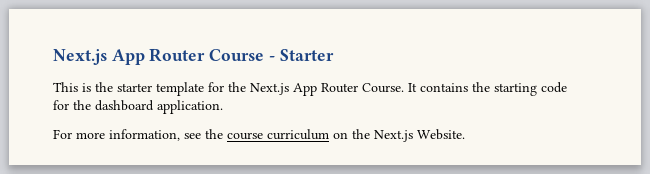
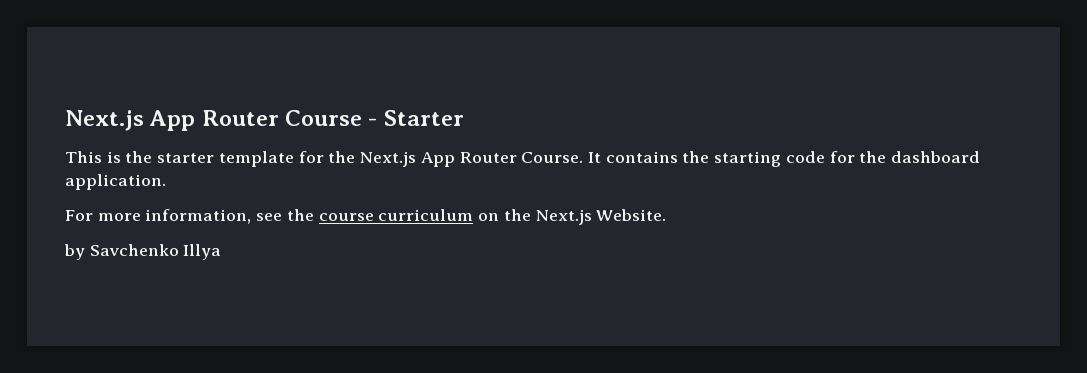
(465, 134) none -> [64,244,222,260] // by Savchenko Illya

